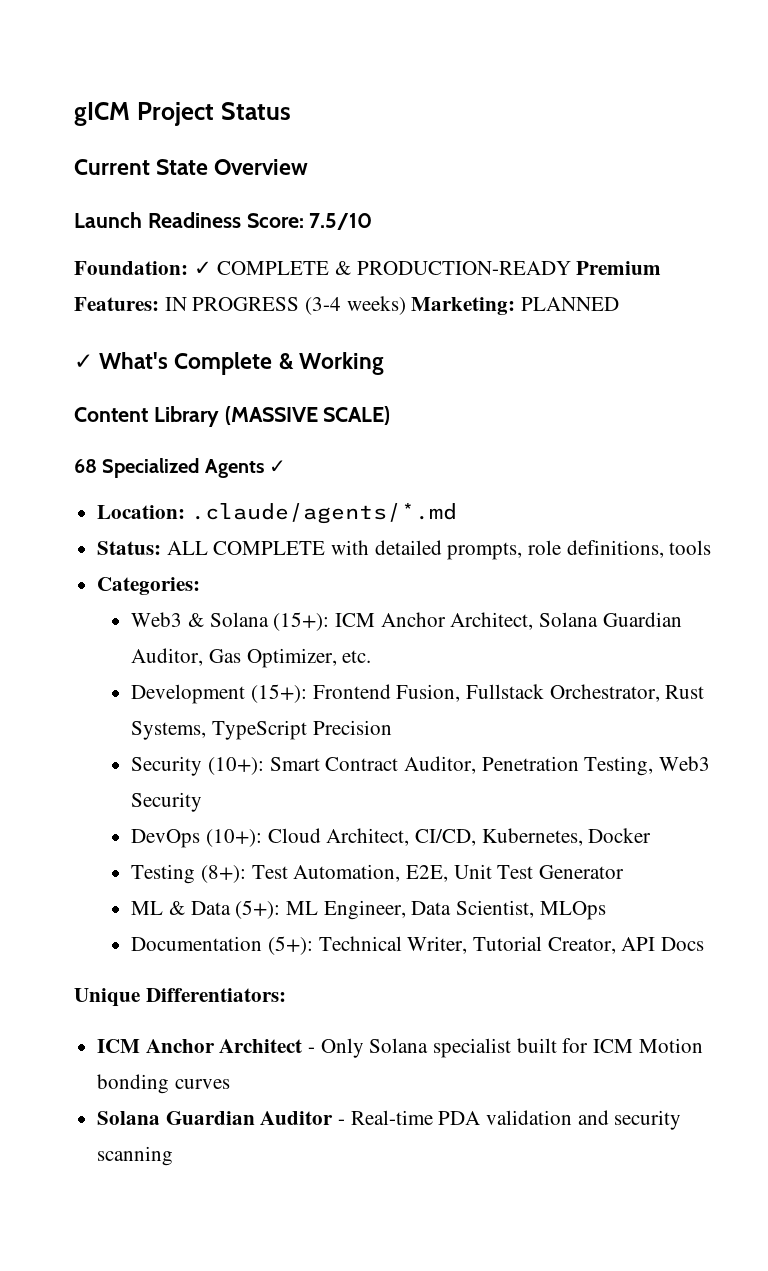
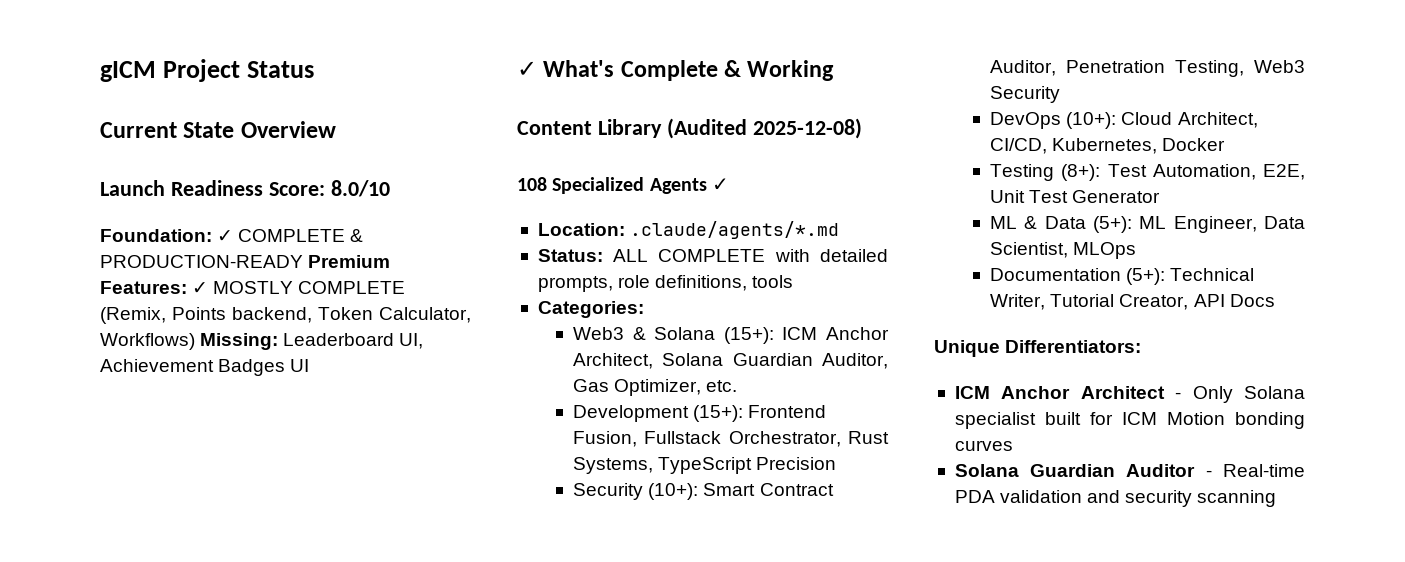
[309,213,373,230] 7.5/10 -> [330,180,390,197] 8.0/10
[164,296,620,315] IN PROGRESS (3-4 weeks) Marketing: PLANNED -> [192,281,406,294] [100,307,471,324] [100,333,424,350] [100,359,310,376] ✓ MOSTLY COMPLETE (Remix, Points backend, Token Calculator, Workflows) Missing: Leaderboard UI, Achievement Badges UI
[224,406,391,425] [74,459,97,473] (MASSIVE SCALE) // 68 -> [666,118,862,139] [517,177,547,191] (Audited 2025-12-08) // 108

